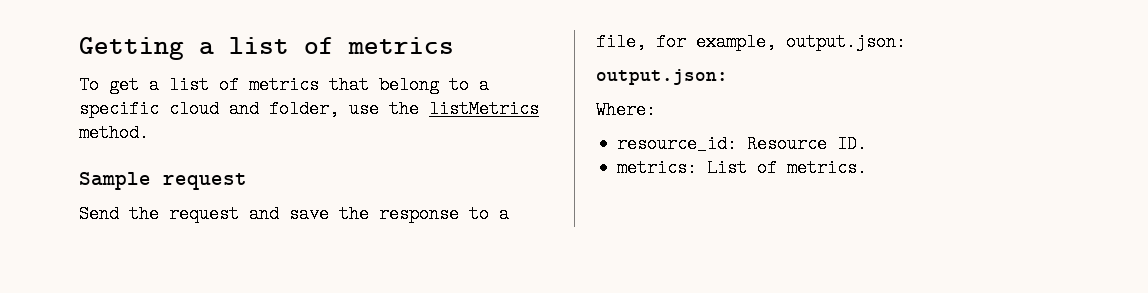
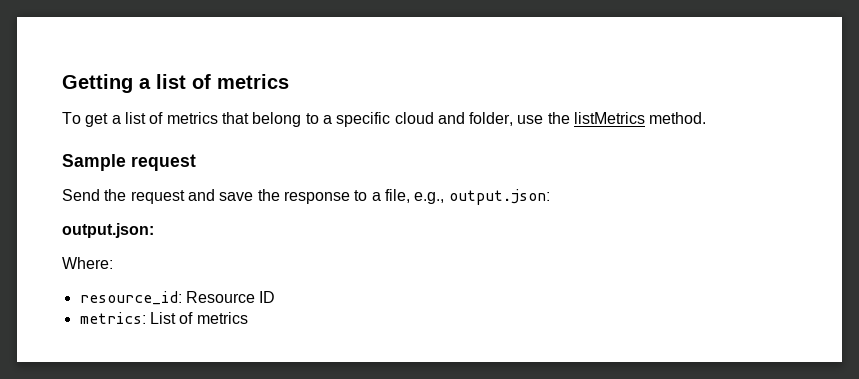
[656,33,776,51] for example, -> [414,192,445,204] e.g.,
[837,135,868,153] ID. -> [259,291,276,303] ID
[787,159,868,177] metrics. -> [196,312,248,324] metrics

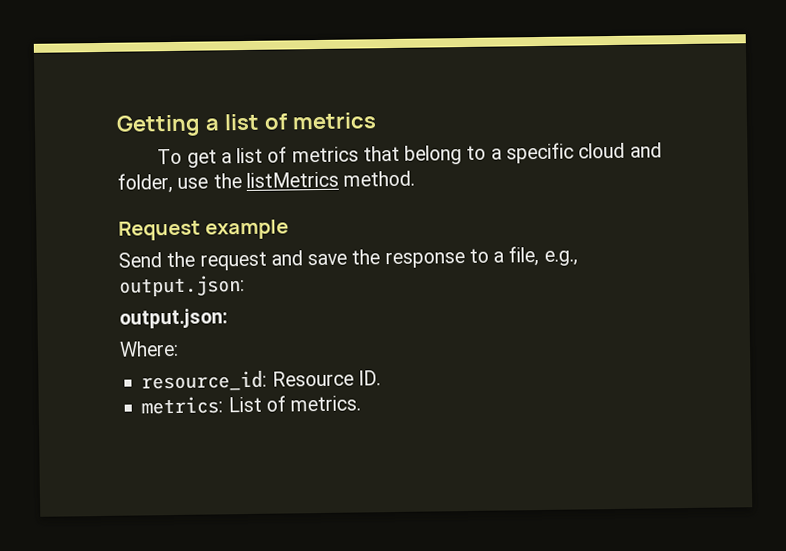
[62,154,196,171] Sample request -> [118,219,290,241] Request example
[259,291,276,303] ID -> [357,370,381,386] ID.
[196,312,248,324] metrics -> [290,395,362,412] metrics.

